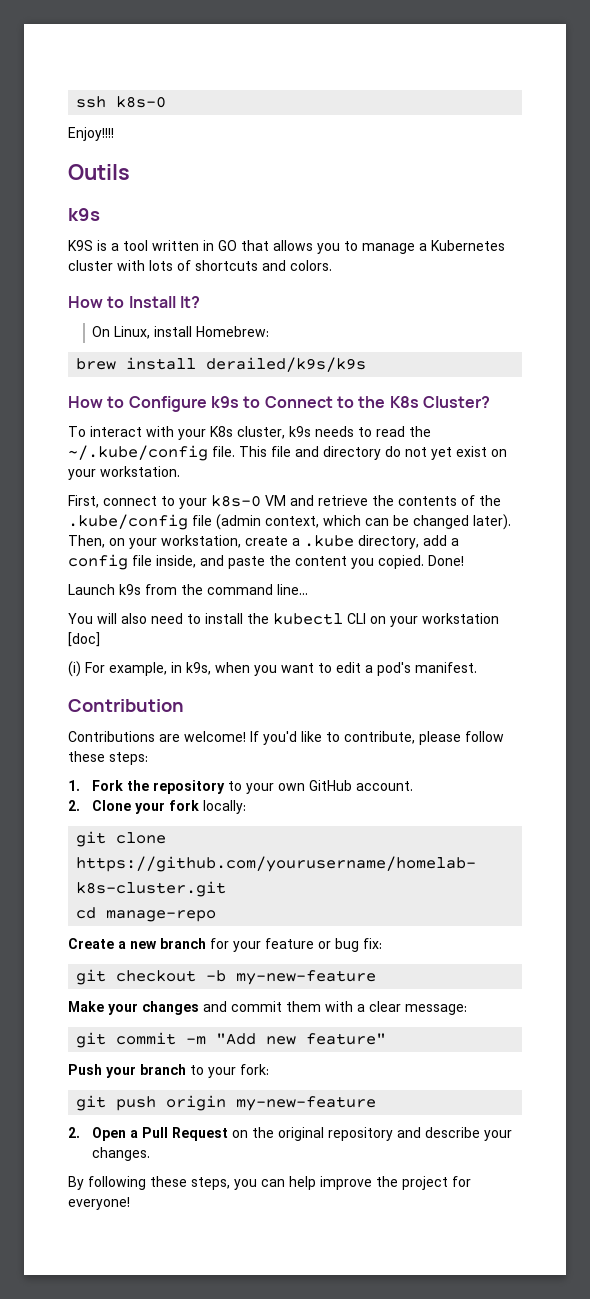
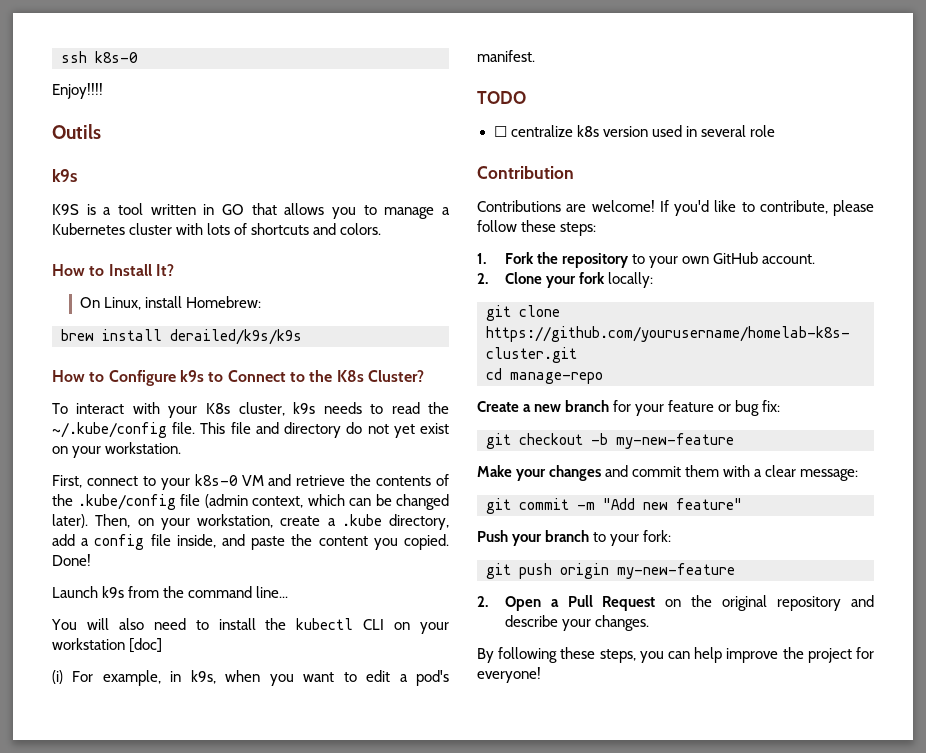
(477, 667) none -> [477,91,526,104] [493,125,775,137] // TODO // ☐ centralize k8s version used in several role

